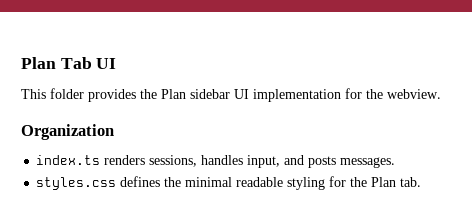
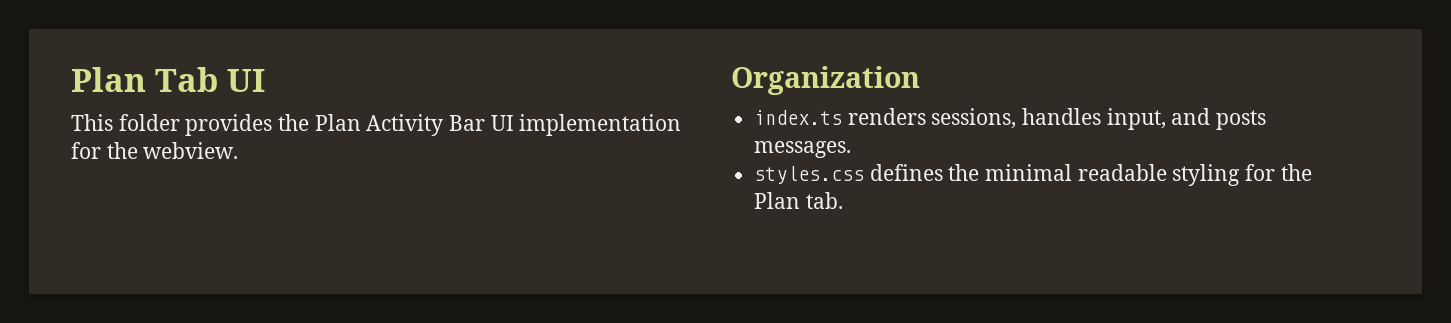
[190,89,230,99] sidebar -> [366,114,486,136] Activity Bar

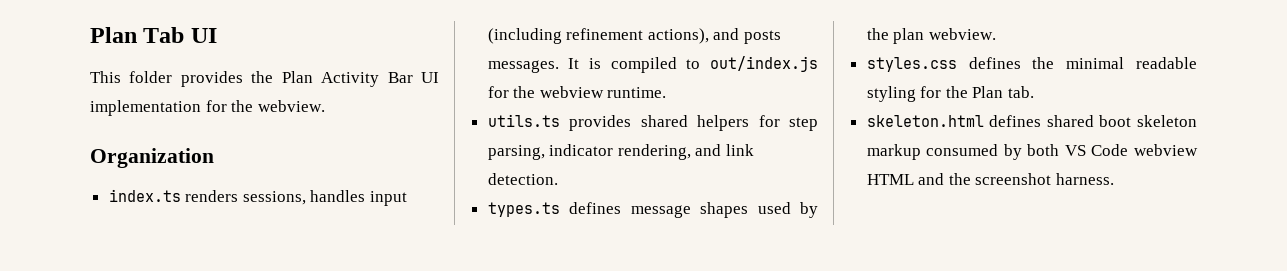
[1106,108,1166,130] input, -> [370,191,408,206] [487,28,709,44] input (including refinement actions),
(852, 149) none -> [568,56,818,73] [487,86,667,98] [487,114,818,131] [487,144,755,160] [487,173,558,185] [487,202,818,218] [866,28,996,44] It is compiled to out/index.js for the webview runtime. // utils.ts provides shared helpers for step parsing, indicator rendering, and link detection. // types.ts defines message shapes used by the plan webview.
(843, 200) none -> [866,115,1197,127] [866,144,1198,160] [866,173,1115,185] // skeleton.html defines shared boot skeleton markup consumed by both VS Code webview HTML and the screenshot harness.

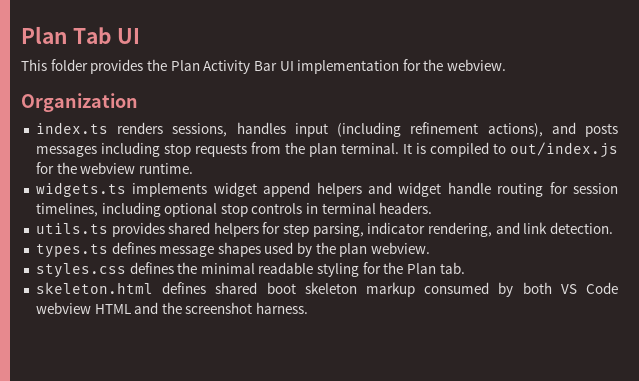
[487,60,559,73] messages. -> [35,142,399,157] messages including stop requests from the plan terminal.
(667, 92) none -> [35,182,618,197] [35,202,433,217] // widgets.ts implements widget append helpers and widget handle routing for session timelines, including optional stop controls in terminal headers.

